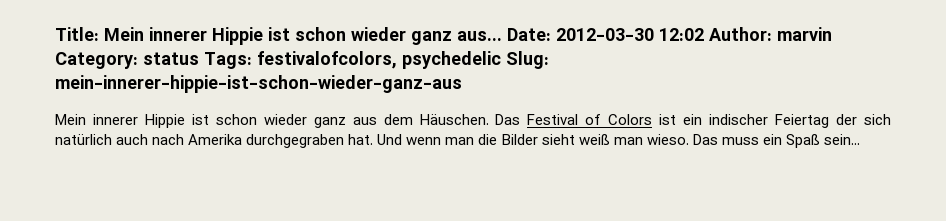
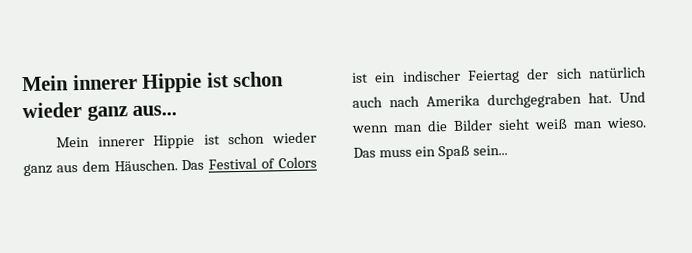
[55,27,99,41] Title: -> (21, 83) none
[507,27,832,41] [55,51,549,69] [55,75,462,93] Date: 2012-03-30 12:02 Author: marvin Category: status Tags: festivalofcolors, psychedelic Slug: mein-innerer-hippie-ist-schon-wieder-ganz-aus -> (178, 111) none

